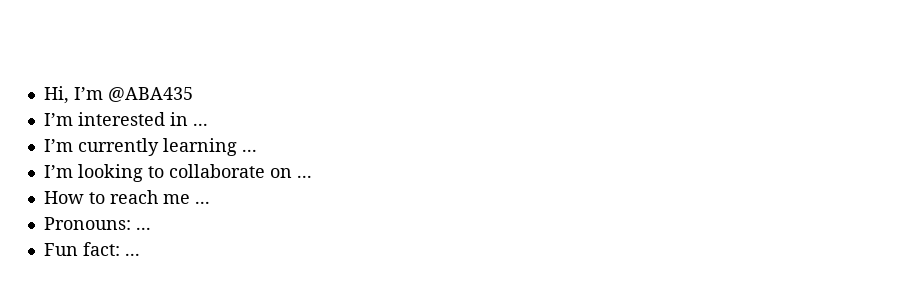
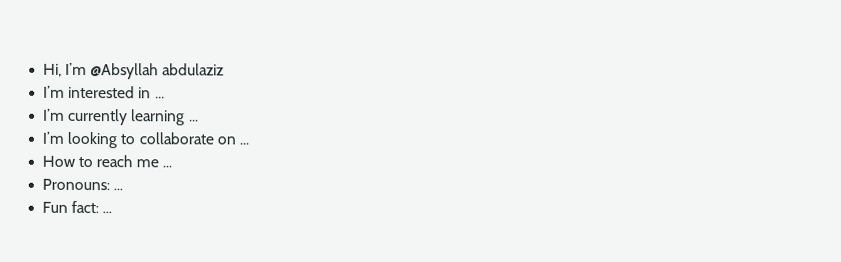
[107,87,193,102] @ABA435 -> [90,63,224,80] @Absyllah abdulaziz

